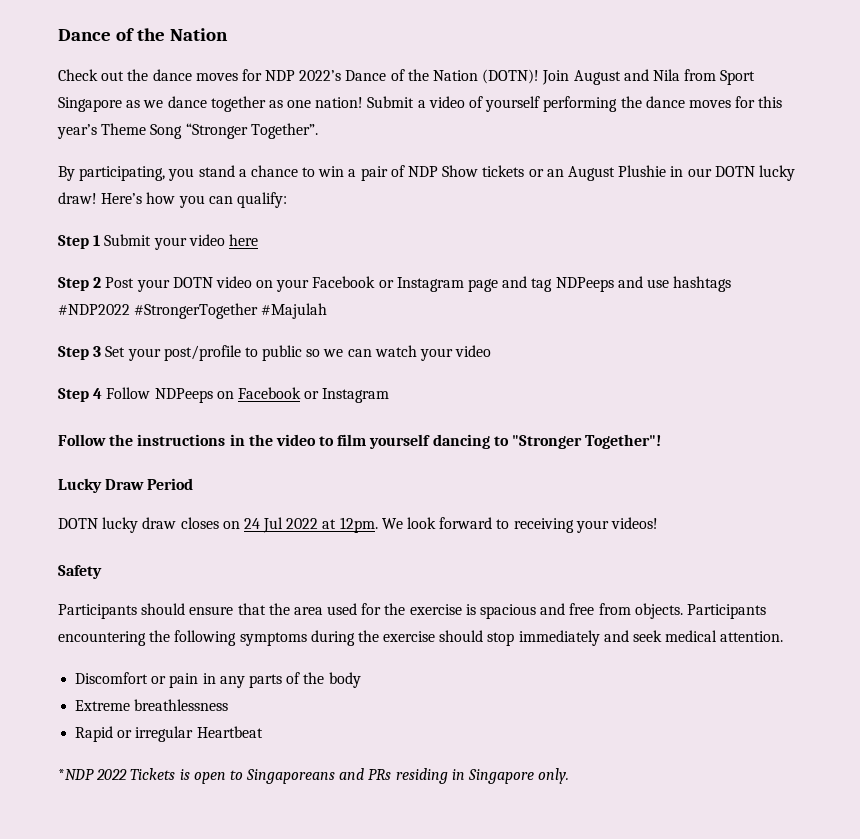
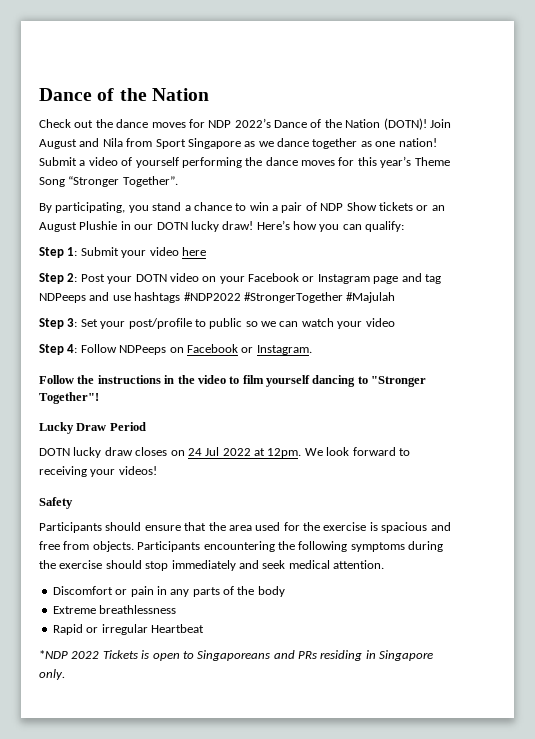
[93,235,101,246] 1 -> [67,247,78,256] 1:
[93,277,102,288] 2 -> [67,273,78,282] 2:
[93,346,102,357] 3 -> [67,318,78,327] 3:
[93,388,103,399] 4 -> [67,344,78,353] 4:
[322,388,390,403] Instagram -> [256,345,312,355] Instagram.

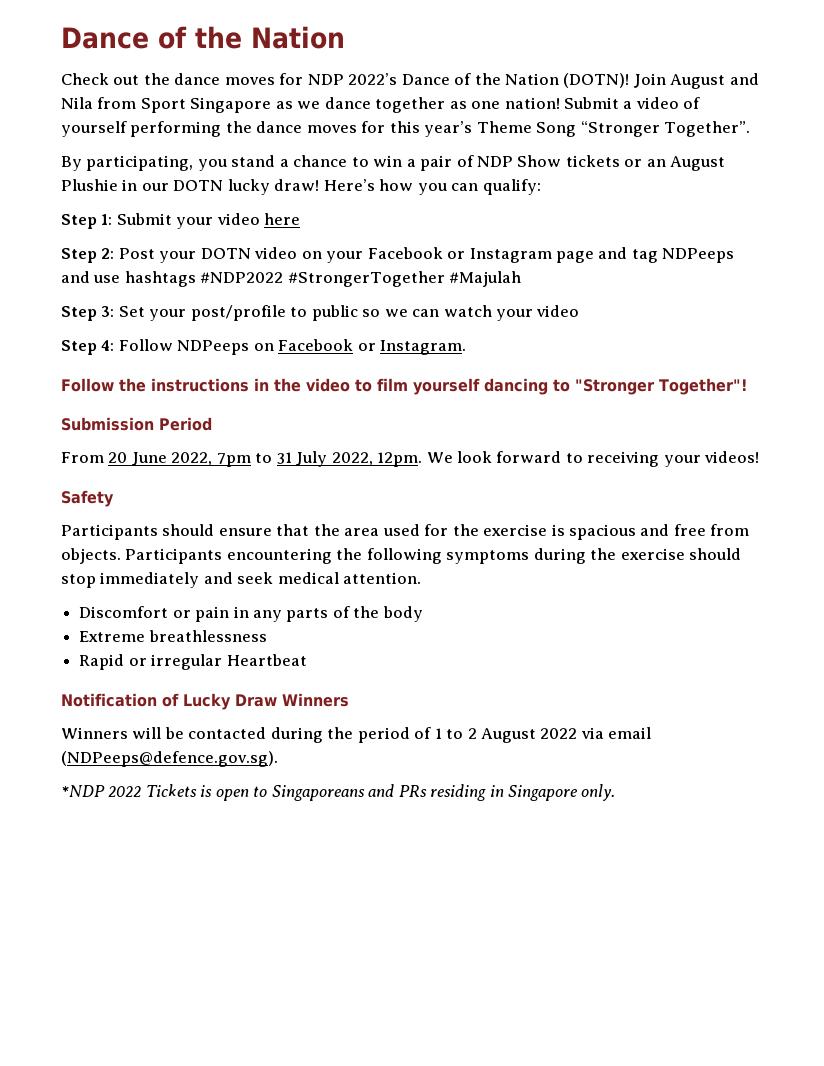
[39,422,107,434] Lucky Draw -> [61,417,154,431] Submission
[39,447,265,458] DOTN lucky draw closes on 24 Jul 2022 at -> [61,451,373,467] From 20 June 2022, 7pm to 31 July 2022,
(204, 628) none -> [61,693,349,710] [61,727,652,743] [61,751,278,767] // Notification of Lucky Draw Winners // Winners will be contacted during the period of 1 to 2 August 2022 via email (NDPeeps@defence.gov.sg).

